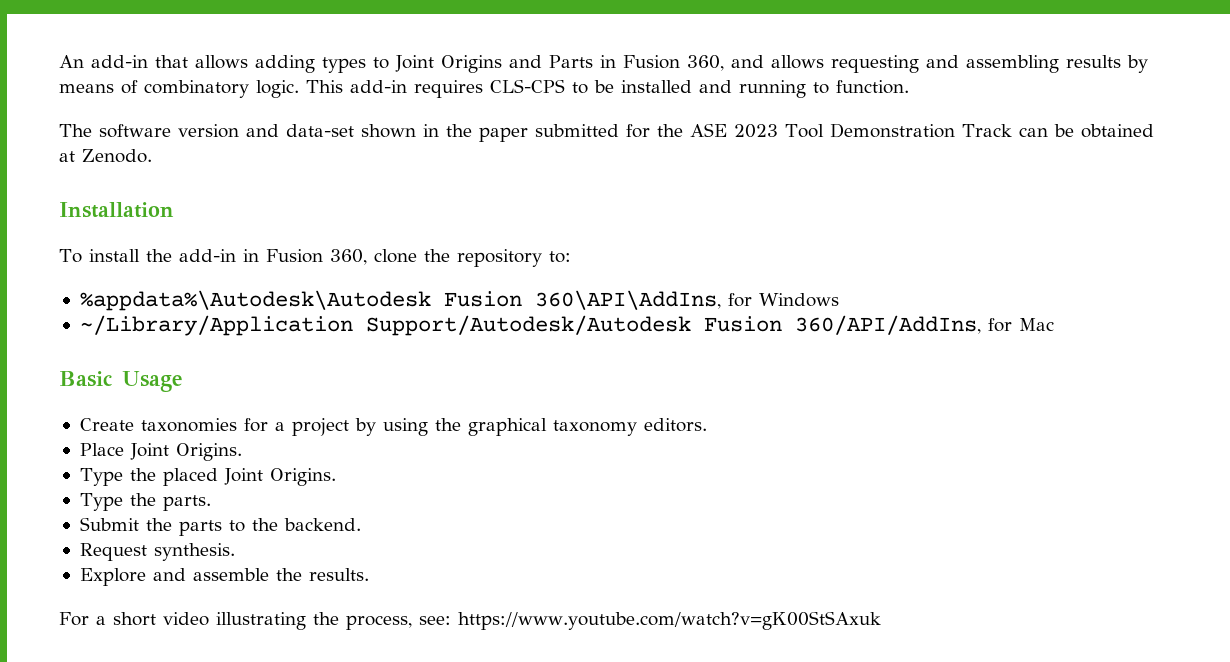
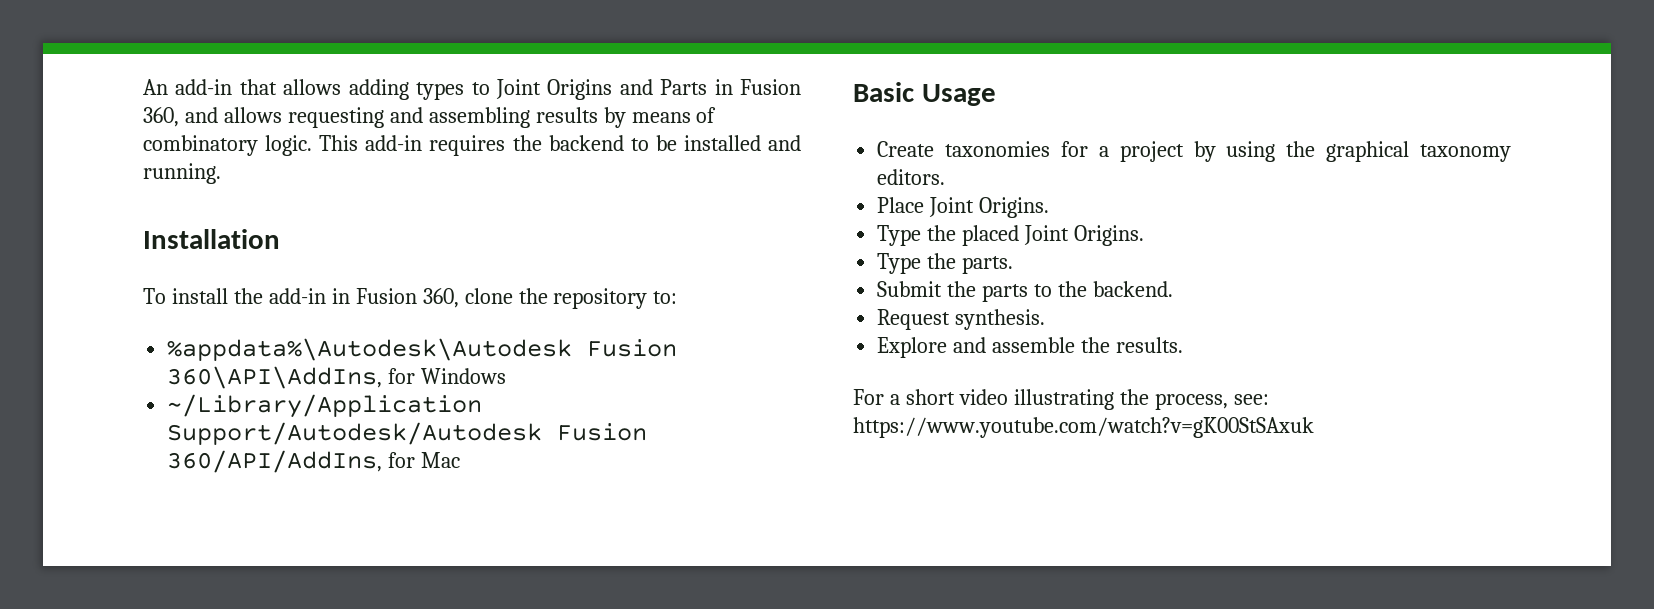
[490,79,565,93] CLS-CPS -> [512,135,624,151] the backend
[739,80,909,98] [59,123,1154,142] [59,149,152,163] running to function. // The software version and data-set shown in the paper submitted for the ASE 2023 Tool Demonstration Track can be obtained at Zenodo. -> [143,163,221,184] running.

